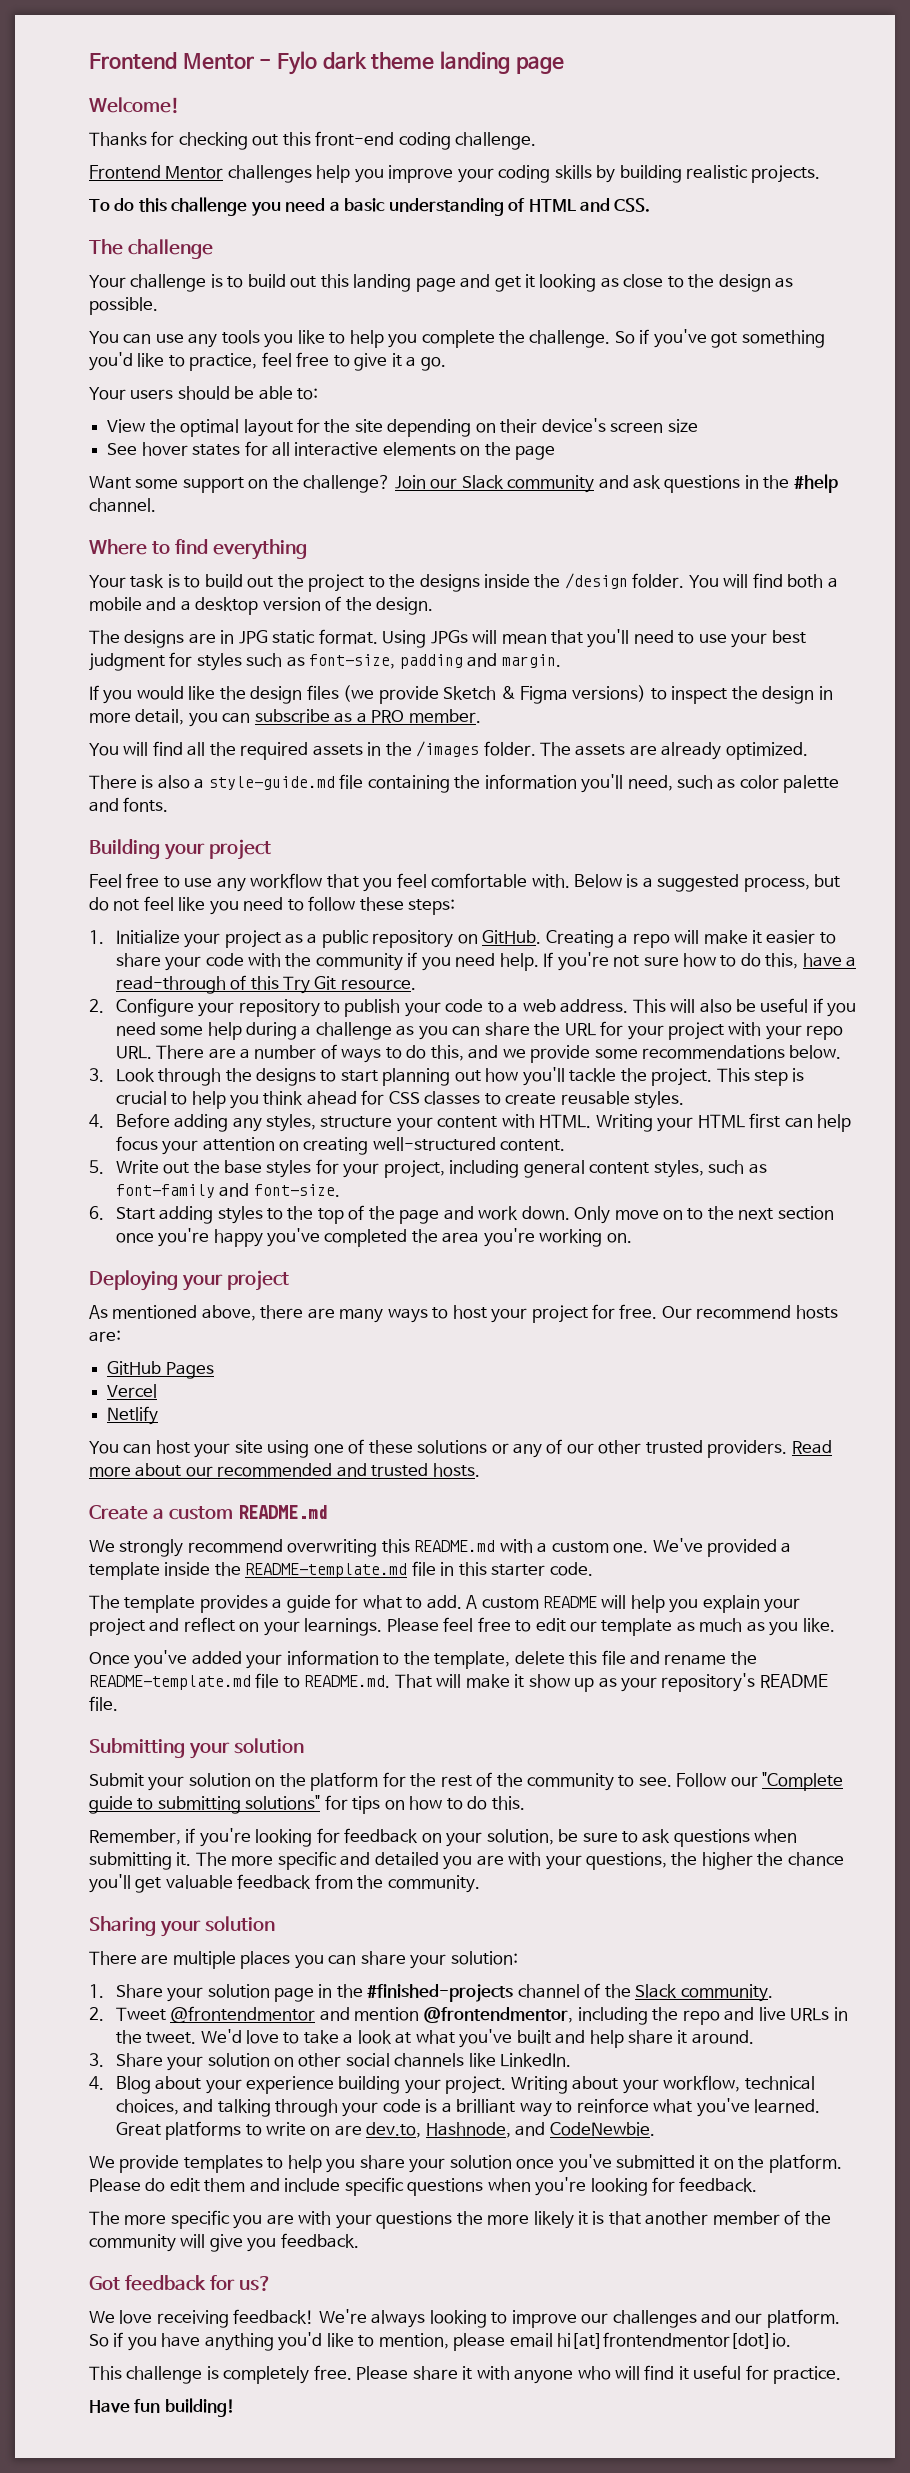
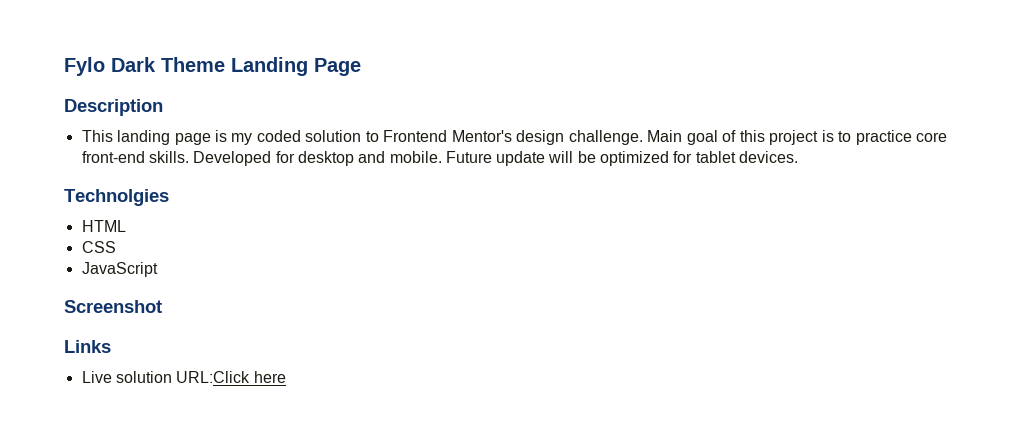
[89,51,564,75] [89,97,179,114] [89,131,537,150] [89,165,821,183] [89,197,651,216] [89,239,214,259] [89,274,794,292] [89,297,158,315] [89,329,825,348] [89,352,446,371] [89,386,319,400] [107,418,698,437] [107,441,556,460] [89,474,838,493] [89,498,156,512] [89,539,308,560] [89,573,838,592] [89,596,434,615] [89,629,806,648] [89,652,561,671] [89,685,833,704] [89,709,481,727] [89,741,808,760] [89,774,840,793] [89,797,169,812] [89,839,272,860] [89,873,841,892] [89,896,456,915] [89,930,836,948] [115,952,857,971] [115,975,416,994] [89,998,857,1017] [115,1021,844,1040] [115,1044,842,1063] [89,1067,805,1086] [115,1090,685,1109] [89,1113,851,1132] [115,1136,566,1155] [89,1159,767,1178] [115,1183,340,1198] [89,1205,834,1224] [115,1228,632,1247] [89,1270,290,1291] [89,1304,838,1323] [89,1330,121,1342] [107,1361,214,1379] [107,1384,158,1398] [107,1406,159,1425] [89,1439,832,1458] [89,1463,480,1477] [89,1505,329,1520] [89,1538,792,1557] [89,1561,593,1580] [89,1594,801,1613] [89,1617,835,1636] [89,1650,757,1669] [89,1673,828,1692] [89,1696,118,1711] [89,1738,305,1759] [89,1772,844,1791] [89,1795,525,1814] [89,1828,798,1847] [89,1851,844,1870] [89,1874,480,1893] [89,1916,276,1937] [89,1951,518,1969] [89,1983,773,2002] [89,2006,848,2025] [115,2029,754,2048] [89,2053,572,2071] [89,2075,815,2094] [115,2098,820,2117] [115,2121,655,2140] [89,2154,842,2173] [89,2177,758,2196] [89,2210,831,2229] [89,2233,359,2252] [89,2275,273,2291] [89,2309,840,2328] [89,2332,791,2351] [89,2365,842,2384] [89,2398,235,2417] Frontend Mentor - Fylo dark theme landing page // Welcome! // Thanks for checking out this front-end coding challenge. // Frontend Mentor challenges help you improve your coding skills by building realistic projects. // To do this challenge you need a basic understanding of HTML and CSS. // The challenge // Your challenge is to build out this landing page and get it looking as close to the design as possible. // You can use any tools you like to help you complete the challenge. So if you've got something you'd like to practice, feel free to give it a go. // Your users should be able to: // View the optimal layout for the site depending on their device's screen size // See hover states for all interactive elements on the page // Want some support on the challenge? Join our Slack community and ask questions in the #help channel. // Where to find everything // Your task is to build out the project to the designs inside the /design folder. You will find both a mobile and a desktop version of the design. // The designs are in JPG static format. Using JPGs will mean that you'll need to use your best judgment for styles such as font-size, padding and margin. // If you would like the design files (we provide Sketch & Figma versions) to inspect the design in more detail, you can subscribe as a PRO member. // You will find all the required assets in the /images folder. The assets are already optimized. // There is also a style-guide.md file containing the information you'll need, such as color palette and fonts. // Building your project // Feel free to use any workflow that you feel comfortable with. Below is a suggested process, but do not feel like you need to follow these steps: // 1. Initialize your project as a public repository on GitHub. Creating a repo will make it easier to share your code with the community if you need help. If you're not sure how to do this, have a read-through of this Try Git resource. // 2. Configure your repository to publish your code to a web address. This will also be useful if you need some help during a challenge as you can share the URL for your project with your repo URL. There are a number of ways to do this, and we provide some recommendations below. // 3. Look through the designs to start planning out how you'll tackle the project. This step is crucial to help you think ahead for CSS classes to create reusable styles. // 4. Before adding any styles, structure your content with HTML. Writing your HTML first can help focus your attention on creating well-structured content. // 5. Write out the base styles for your project, including general content styles, such as font-family and font-size. // 6. Start adding styles to the top of the page and work down. Only move on to the next section once you're happy you've completed the area you're working on. // Deploying your project // As mentioned above, there are many ways to host your project for free. Our recommend hosts are: // GitHub Pages // Vercel // Netlify // You can host your site using one of these solutions or any of our other trusted providers. Read more about our recommended and trusted hosts. // Create a custom README.md // We strongly recommend overwriting this README.md with a custom one. We've provided a template inside the README-template.md file in this starter code. // The template provides a guide for what to add. A custom README will help you explain your project and reflect on your learnings. Please feel free to edit our template as much as you like. // Once you've added your information to the template, delete this file and rename the README-template.md file to README.md. That will make it show up as your repository's README file. // Submitting your solution // Submit your solution on the platform for the rest of the community to see. Follow our "Complete guide to submitting solutions" for tips on how to do this. // Remember, if you're looking for feedback on your solution, be sure to ask questions when submitting it. The more specific and detailed you are with your questions, the higher the chance you'll get valuable feedback from the community. // Sharing your solution // There are multiple places you can share your solution: // 1. Share your solution page in the #finished-projects channel of the Slack community. // 2. Tweet @frontendmentor and mention @frontendmentor, including the repo and live URLs in the tweet. We'd love to take a look at what you've built and help share it around. // 3. Share your solution on other social channels like LinkedIn. // 4. Blog about your experience building your project. Writing about your workflow, technical choices, and talking through your code is a brilliant way to reinforce what you've learned. Great platforms to write on are dev.to, Hashnode, and CodeNewbie. // We provide templates to help you share your solution once you've submitted it on the platform. Please do edit them and include specific questions when you're looking for feedback. // The more specific you are with your questions the more likely it is that another member of the community will give you feedback. // Got feedback for us? // We love receiving feedback! We're always looking to improve our challenges and our platform. So if you have anything you'd like to mention, please email hi[at]frontendmentor[dot]io. // This challenge is completely free. Please share it with anyone who will find it useful for practice. // Have fun building! -> [64,57,361,76] [64,99,163,116] [81,130,948,145] [81,151,799,166] [64,189,169,206] [81,220,126,232] [81,241,116,253] [81,262,158,277] [64,300,162,313] [64,340,111,353] [81,371,286,383] Fylo Dark Theme Landing Page // Description // This landing page is my coded solution to Frontend Mentor's design challenge. Main goal of this project is to practice core front-end skills. Developed for desktop and mobile. Future update will be optimized for tablet devices. // Technolgies // HTML // CSS // JavaScript // Screenshot // Links // Live solution URL:Click here

